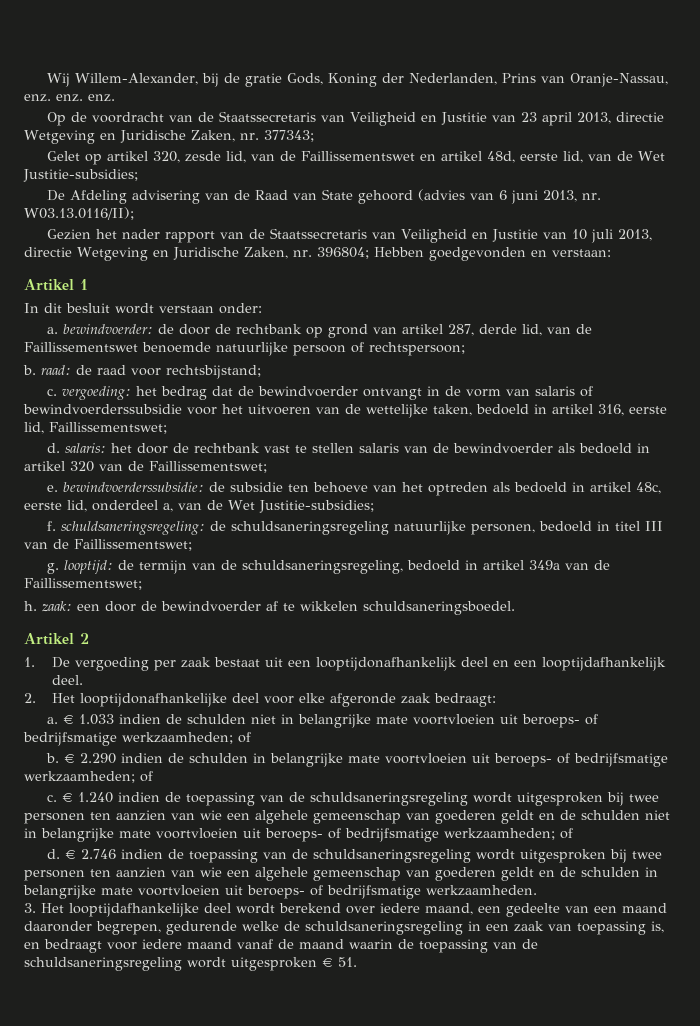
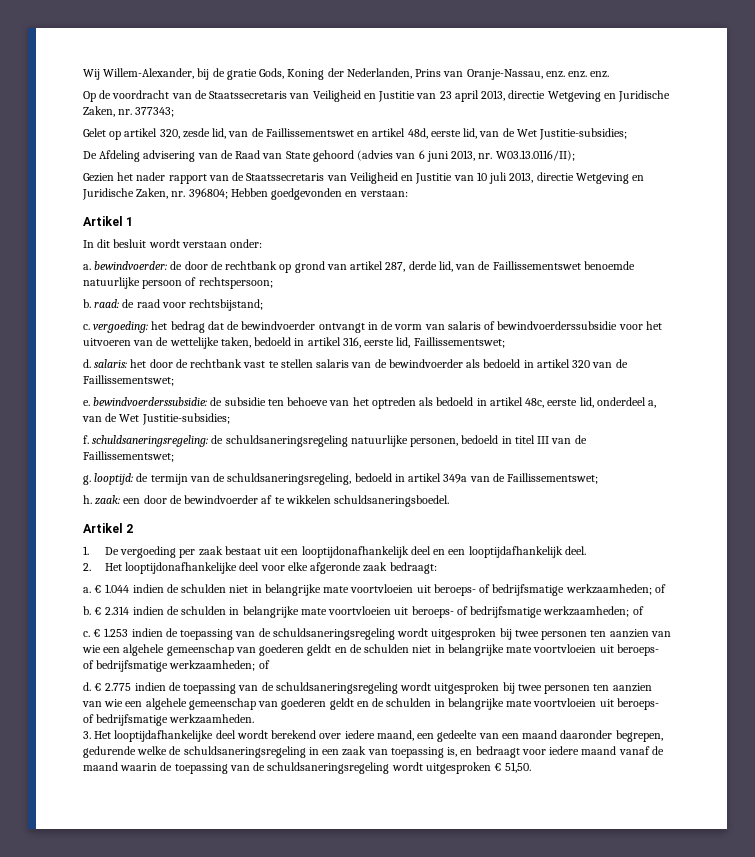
[78,714,114,725] 1.033 -> [105,584,130,593] 1.044
[79,753,116,764] 2.290 -> [105,606,130,615] 2.314
[77,792,113,803] 1.240 -> [104,628,129,637] 1.253
[80,849,116,859] 2.746 -> [105,683,132,691] 2.775
[338,957,357,967] 51. -> [505,762,532,773] 51,50.

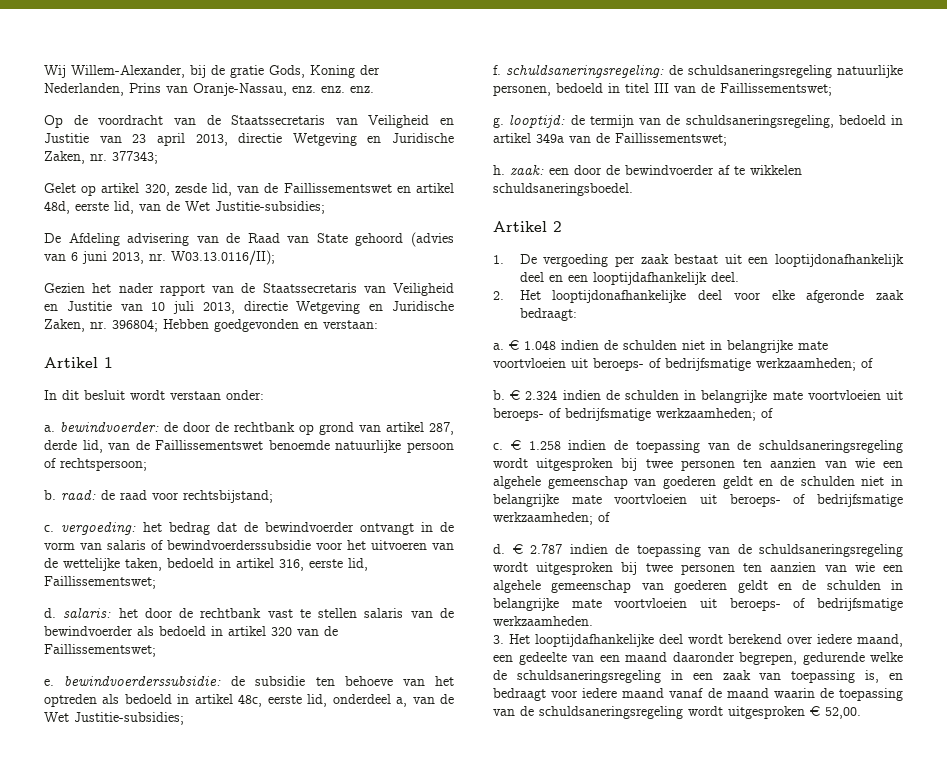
[105,584,130,593] 1.044 -> [524,340,556,350] 1.048
[105,606,130,615] 2.314 -> [525,390,558,400] 2.324
[104,628,129,637] 1.253 -> [528,441,561,450] 1.258
[105,683,132,691] 2.775 -> [530,544,562,554] 2.787
[505,762,532,773] 51,50. -> [825,707,861,719] 52,00.

